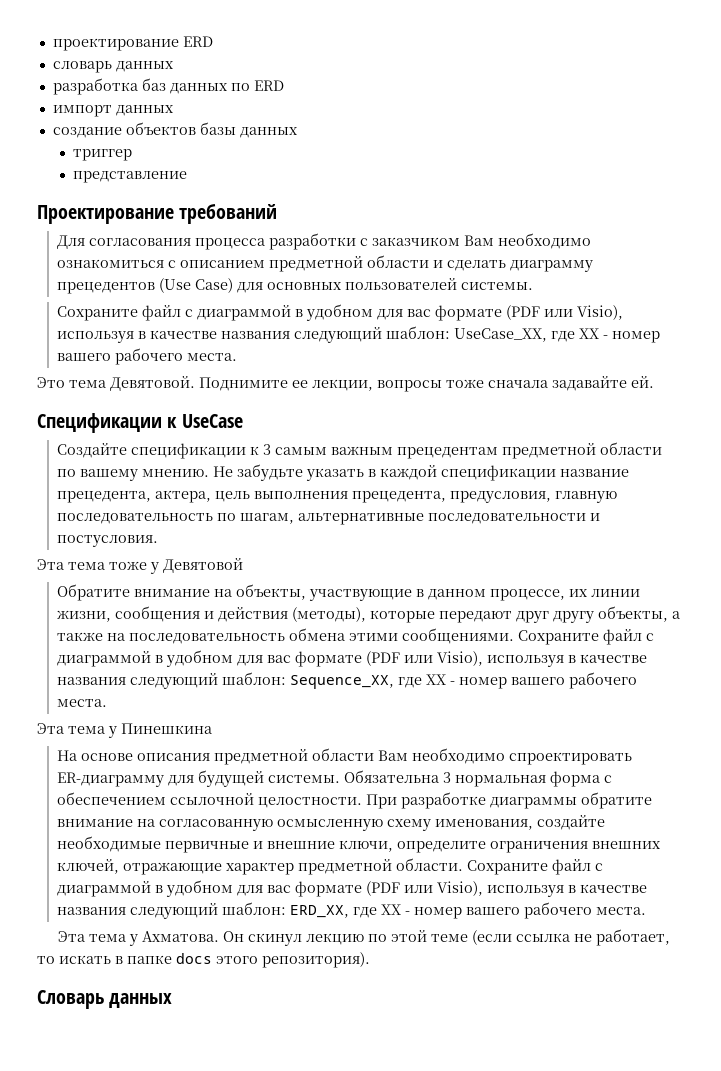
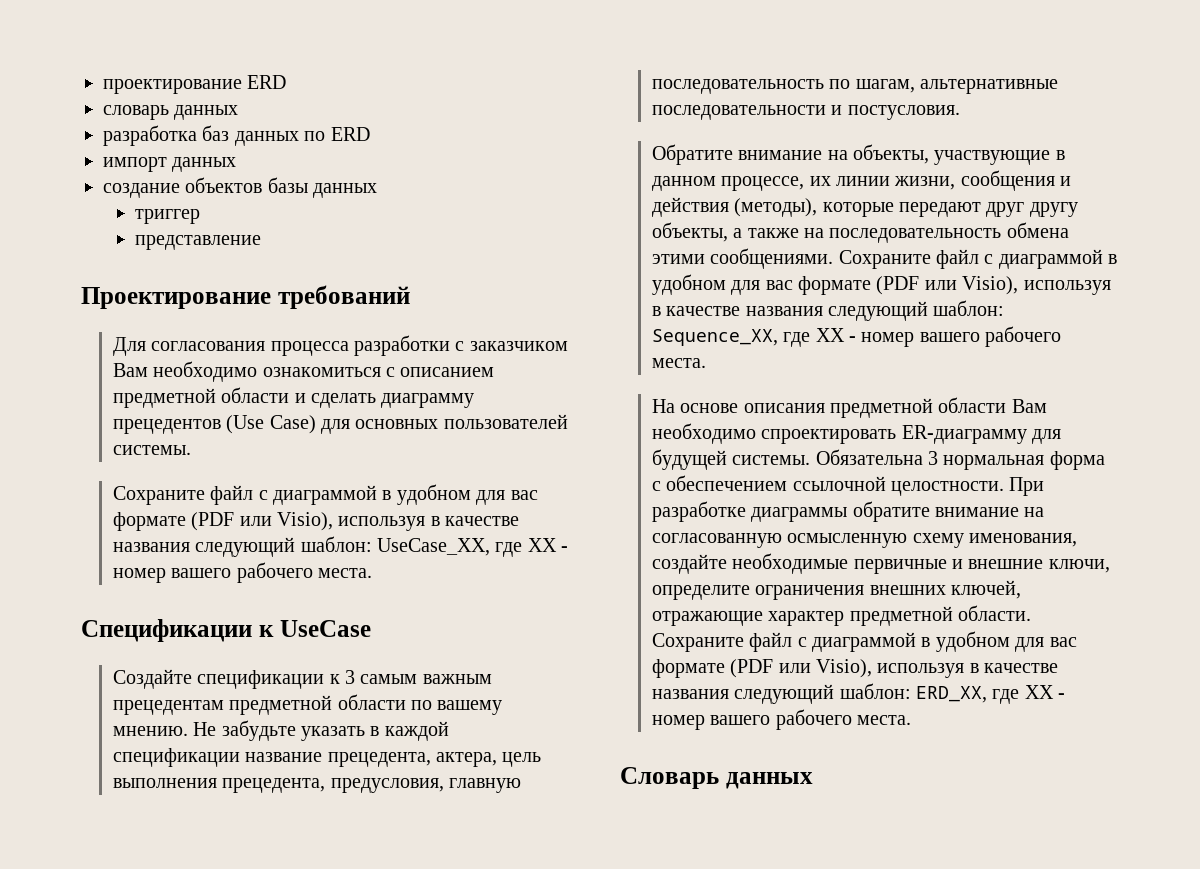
[37,376,654,392] // Это тема Девятовой. Поднимите ее лекции, вопросы тоже сначала задавайте ей. -> (373, 573) none
[37,558,243,574] // Эта тема тоже у Девятовой -> (960, 112) none
[37,723,212,738] // Эта тема у Пинешкина -> (706, 363) none
[57,929,670,946] [37,952,370,968] // Эта тема у Ахматова. Он скинул лекцию по этой теме (если ссылка не работает, то искать в папке docs этого репозитория). -> (912, 720) none

